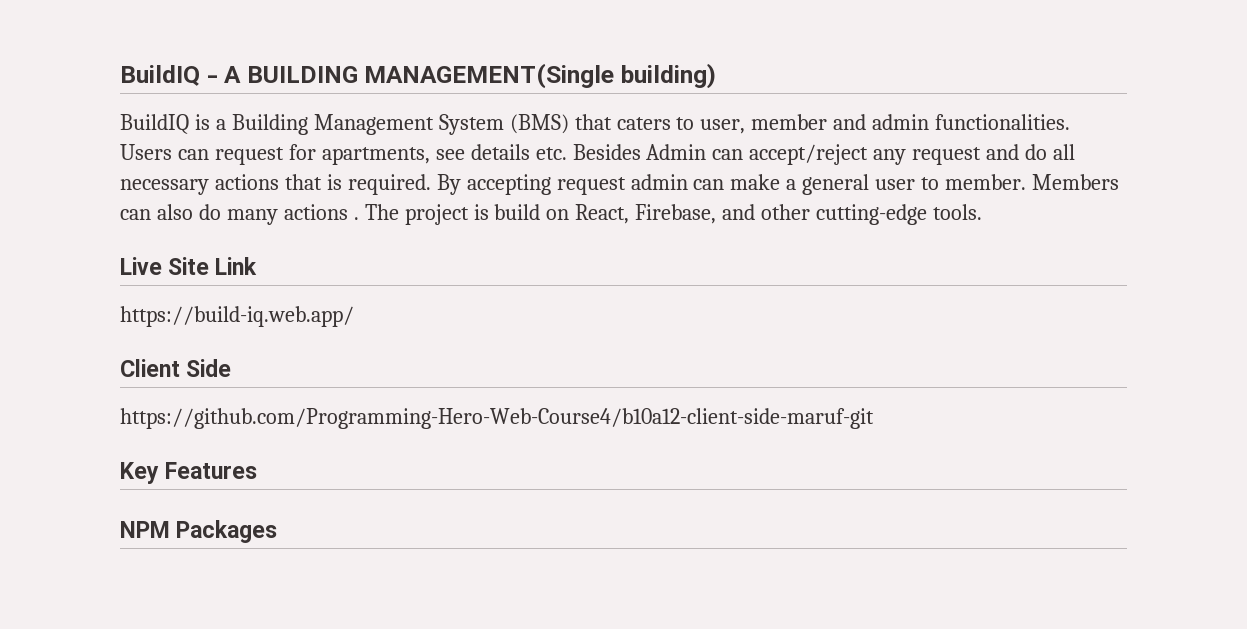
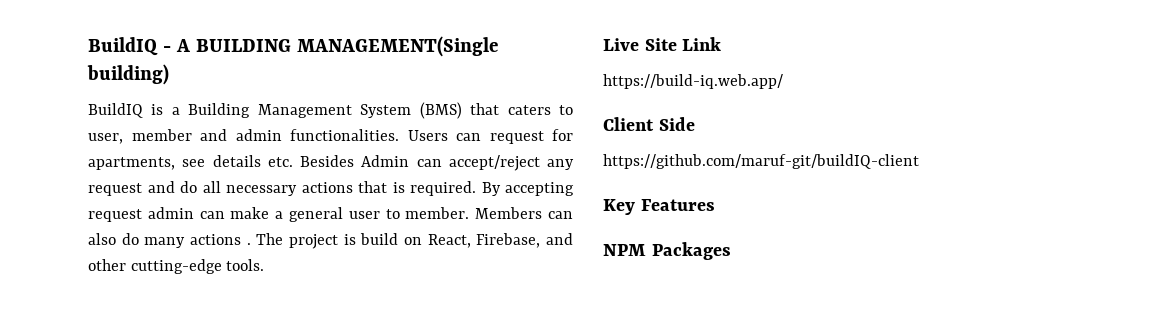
[120,408,874,429] https://github.com/Programming-Hero-Web-Course4/b10a12-client-side-maruf-git -> [603,154,919,169] https://github.com/maruf-git/buildIQ-client

